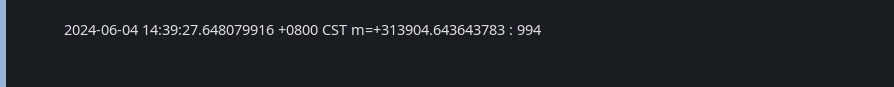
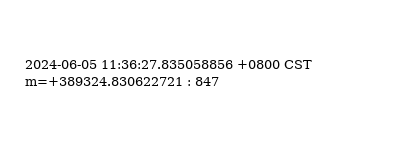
[64,25,541,35] 2024-06-04 14:39:27.648079916 +0800 CST m=+313904.643643783 : 994 -> [25,60,312,69] [25,77,219,86] 2024-06-05 11:36:27.835058856 +0800 CST m=+389324.830622721 : 847

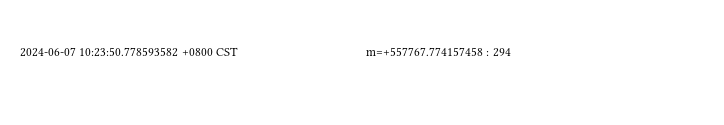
[25,60,312,69] [25,77,219,86] 2024-06-05 11:36:27.835058856 +0800 CST m=+389324.830622721 : 847 -> [20,47,511,57] 2024-06-07 10:23:50.778593582 +0800 CST m=+557767.774157458 : 294

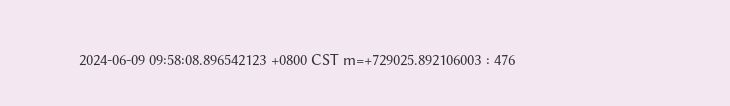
[20,47,511,57] 2024-06-07 10:23:50.778593582 +0800 CST m=+557767.774157458 : 294 -> [79,53,515,66] 2024-06-09 09:58:08.896542123 +0800 CST m=+729025.892106003 : 476

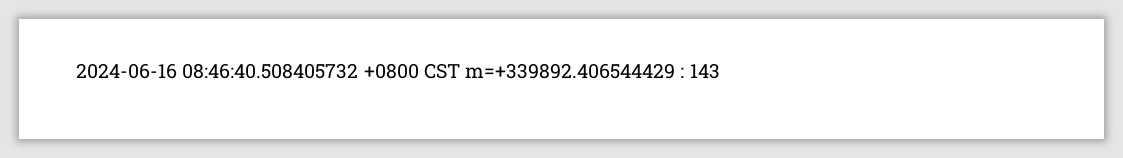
[79,53,515,66] 2024-06-09 09:58:08.896542123 +0800 CST m=+729025.892106003 : 476 -> [76,63,720,79] 2024-06-16 08:46:40.508405732 +0800 CST m=+339892.406544429 : 143

